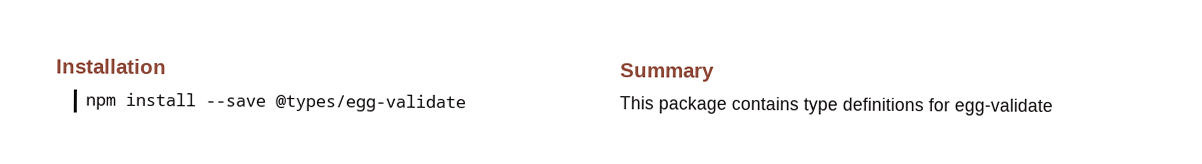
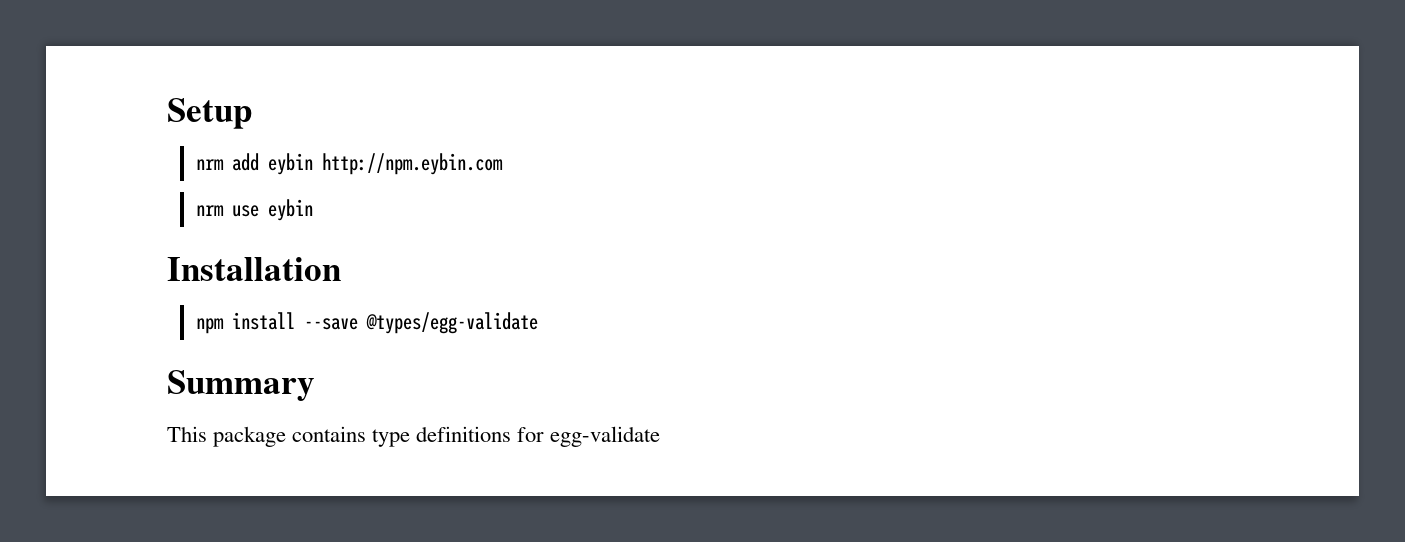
(56, 66) none -> [167,98,252,129] [196,153,504,175] [196,199,314,221] Setup // nrm add eybin http://npm.eybin.com // nrm use eybin //

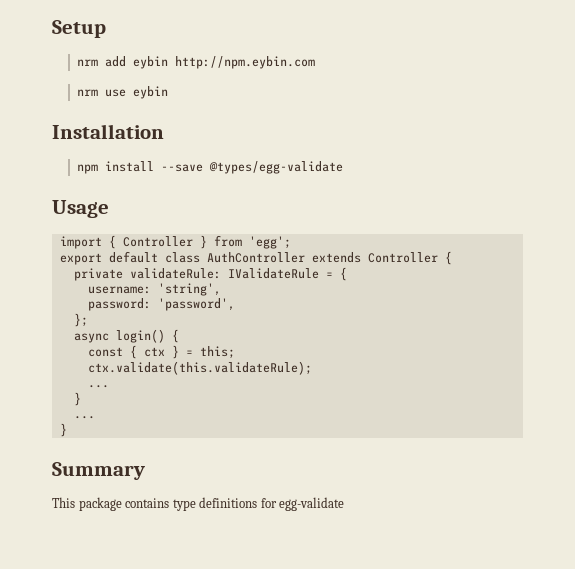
(539, 323) none -> [52,200,109,218] [59,235,291,249] [59,251,452,265] [73,267,347,281] [87,283,221,296] [87,298,235,311] [73,313,88,327] [73,329,179,343] [87,345,235,359] [87,361,312,375] [87,385,109,388] [73,392,81,406] [73,416,95,419] [59,423,67,437] // Usage // import { Controller } from 'egg'; // export default class AuthController extends Controller { // private validateRule: IValidateRule = { // username: 'string', // password: 'password', // }; // async login() { // const { ctx } = this; // ctx.validate(this.validateRule); // ... // } // ... // }

